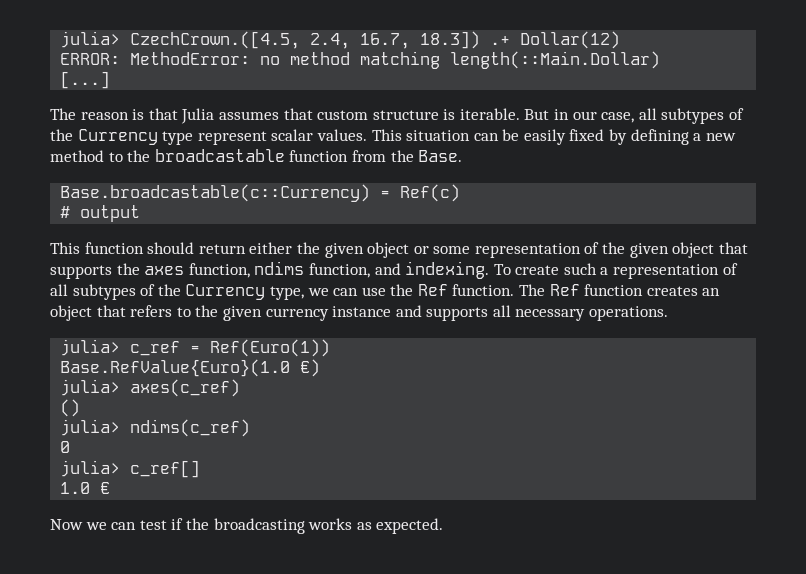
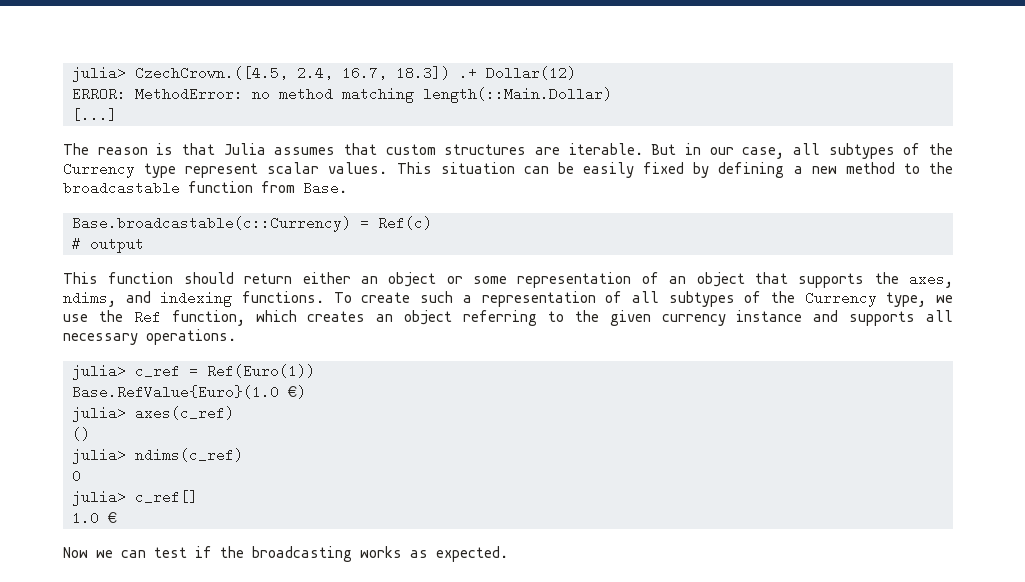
[372,109,456,120] structure is -> [444,144,560,155] structures are
[390,150,414,162] the -> (295, 187) none
[296,242,364,258] the given -> [360,276,378,284] an
[602,242,669,258] the given -> [669,276,687,284] an
[144,261,490,279] axes function, ndims function, and indexing. -> [909,272,953,288] [63,291,325,307] axes, ndims, and indexing functions.
[333,288,359,296] can -> (953, 299) none
[452,284,644,296] function. The Ref function -> [171,310,297,326] function, which
[96,305,173,317] that refers -> [463,310,537,326] referring

